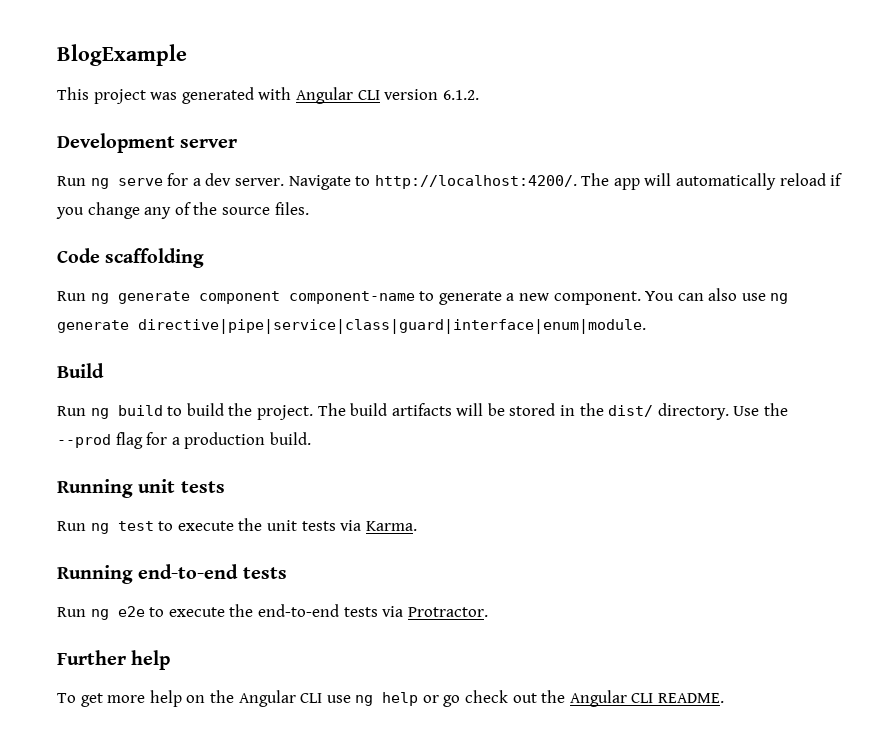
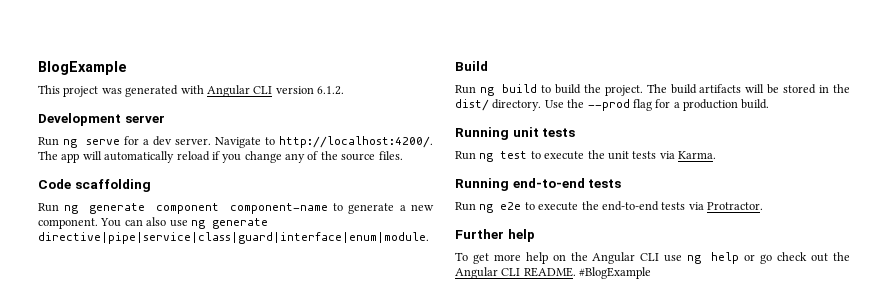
(725, 698) none -> [579,267,652,279] #BlogExample

